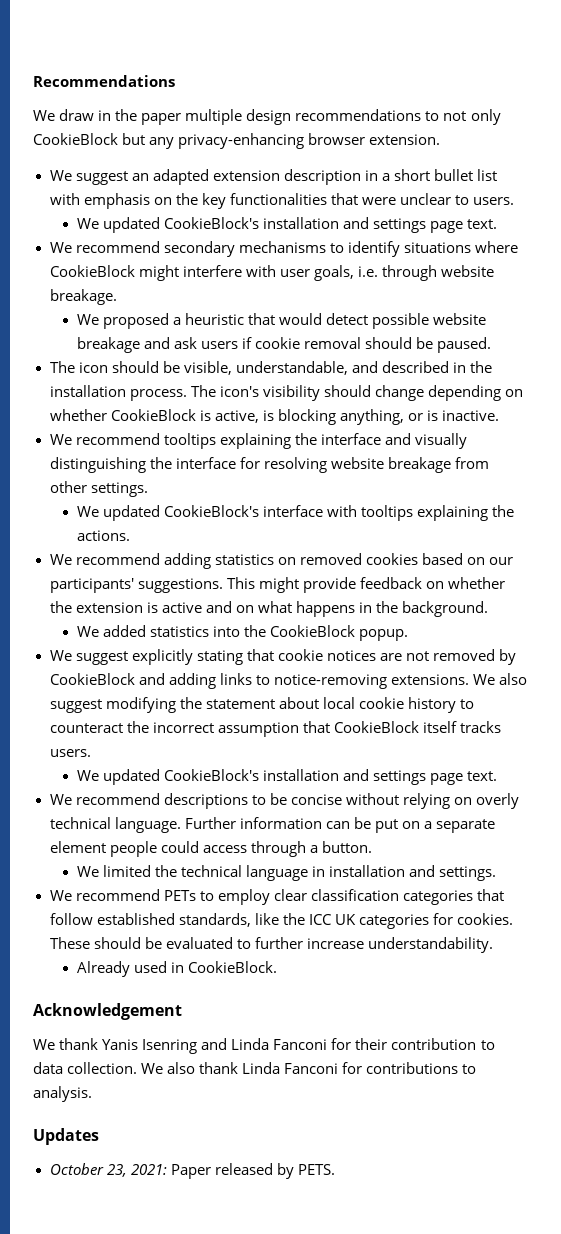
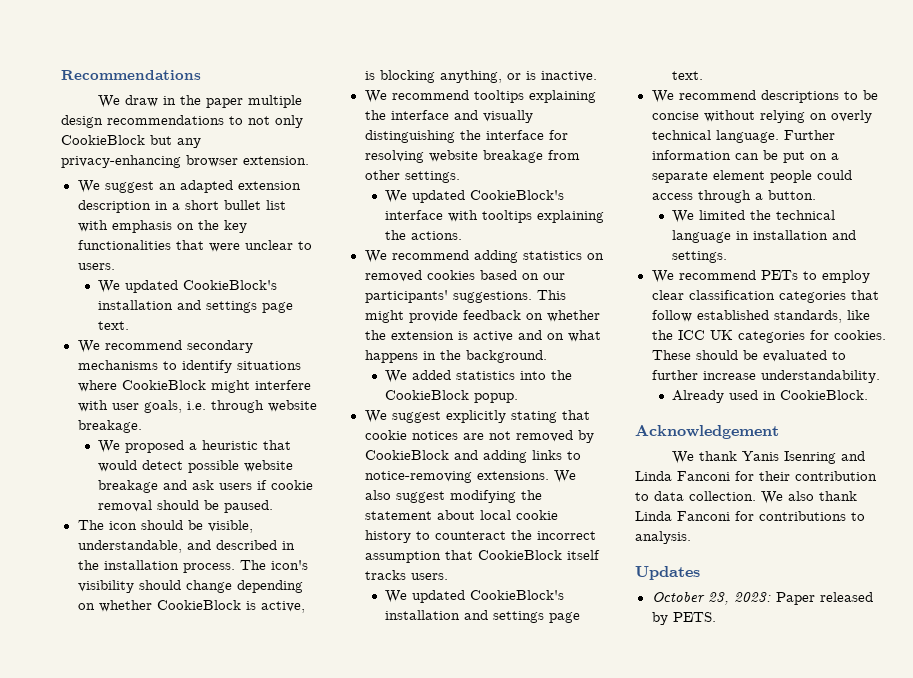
[130,1164,167,1175] 2021: -> [733,592,771,602] 2023:

